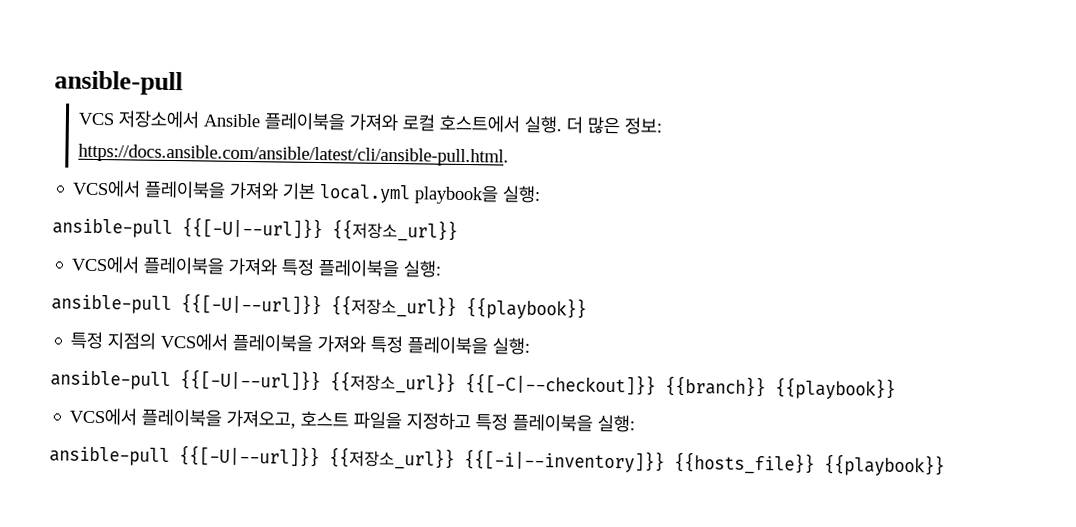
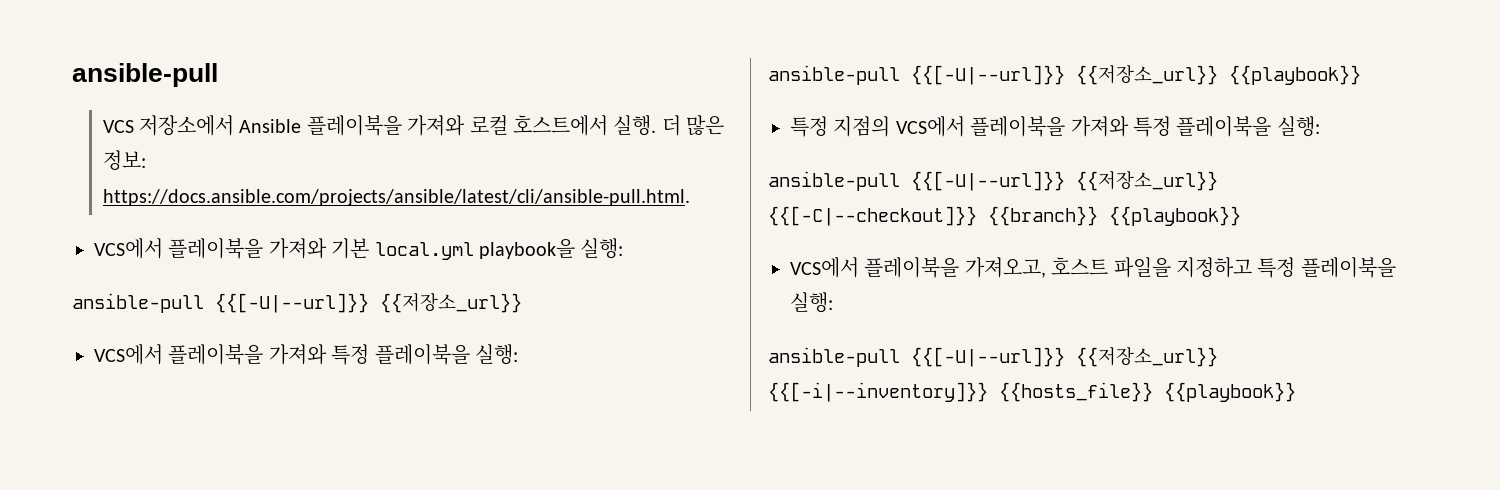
[78,143,510,167] https://docs.ansible.com/ansible/latest/cli/ansible-pull.html. -> [102,189,690,206] https://docs.ansible.com/projects/ansible/latest/cli/ansible-pull.html.

